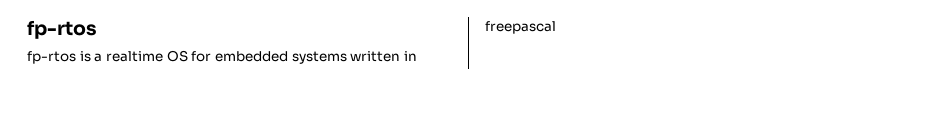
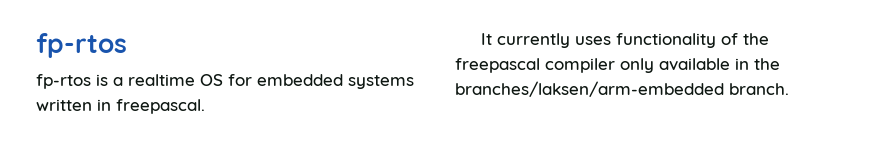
[485,21,556,34] freepascal -> [116,99,205,114] [480,33,769,48] [455,58,780,73] [455,81,789,97] freepascal. // It currently uses functionality of the freepascal compiler only available in the branches/laksen/arm-embedded branch.

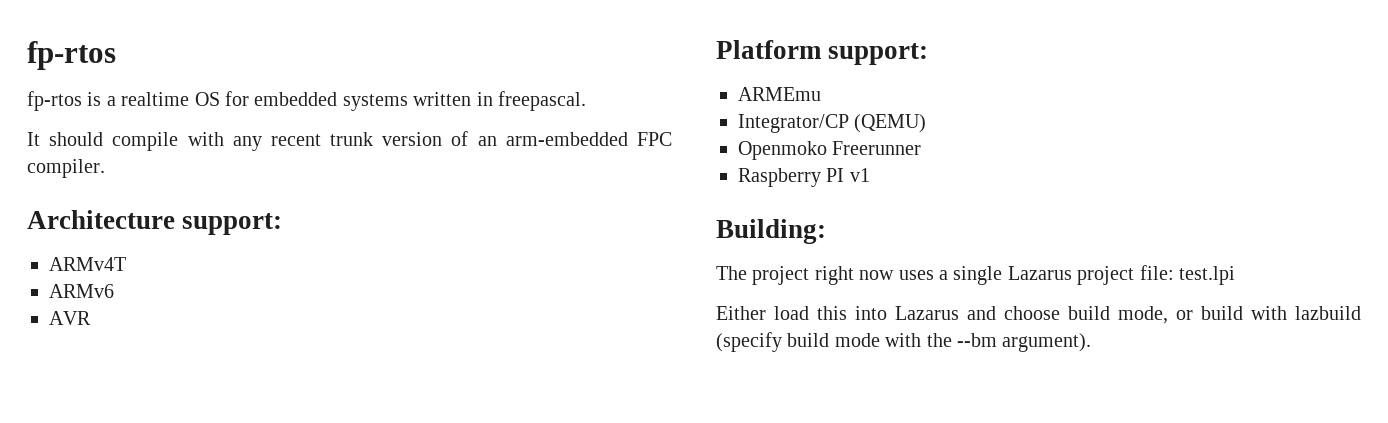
[496,33,769,48] [455,58,780,73] [455,81,789,97] currently uses functionality of the freepascal compiler only available in the branches/laksen/arm-embedded branch. -> [49,131,672,151] [27,159,105,178] [27,210,283,235] [49,257,126,271] [49,284,114,298] [49,311,91,325] [716,40,929,65] [738,87,821,101] [738,114,927,133] [738,141,922,160] [738,168,870,187] [716,219,826,244] [716,265,1235,285] [716,306,1361,324] [716,332,1092,352] should compile with any recent trunk version of an arm-embedded FPC compiler. // Architecture support: // ARMv4T // ARMv6 // AVR // Platform support: // ARMEmu // Integrator/CP (QEMU) // Openmoko Freerunner // Raspberry PI v1 // Building: // The project right now uses a single Lazarus project file: test.lpi // Either load this into Lazarus and choose build mode, or build with lazbuild (specify build mode with the --bm argument).

